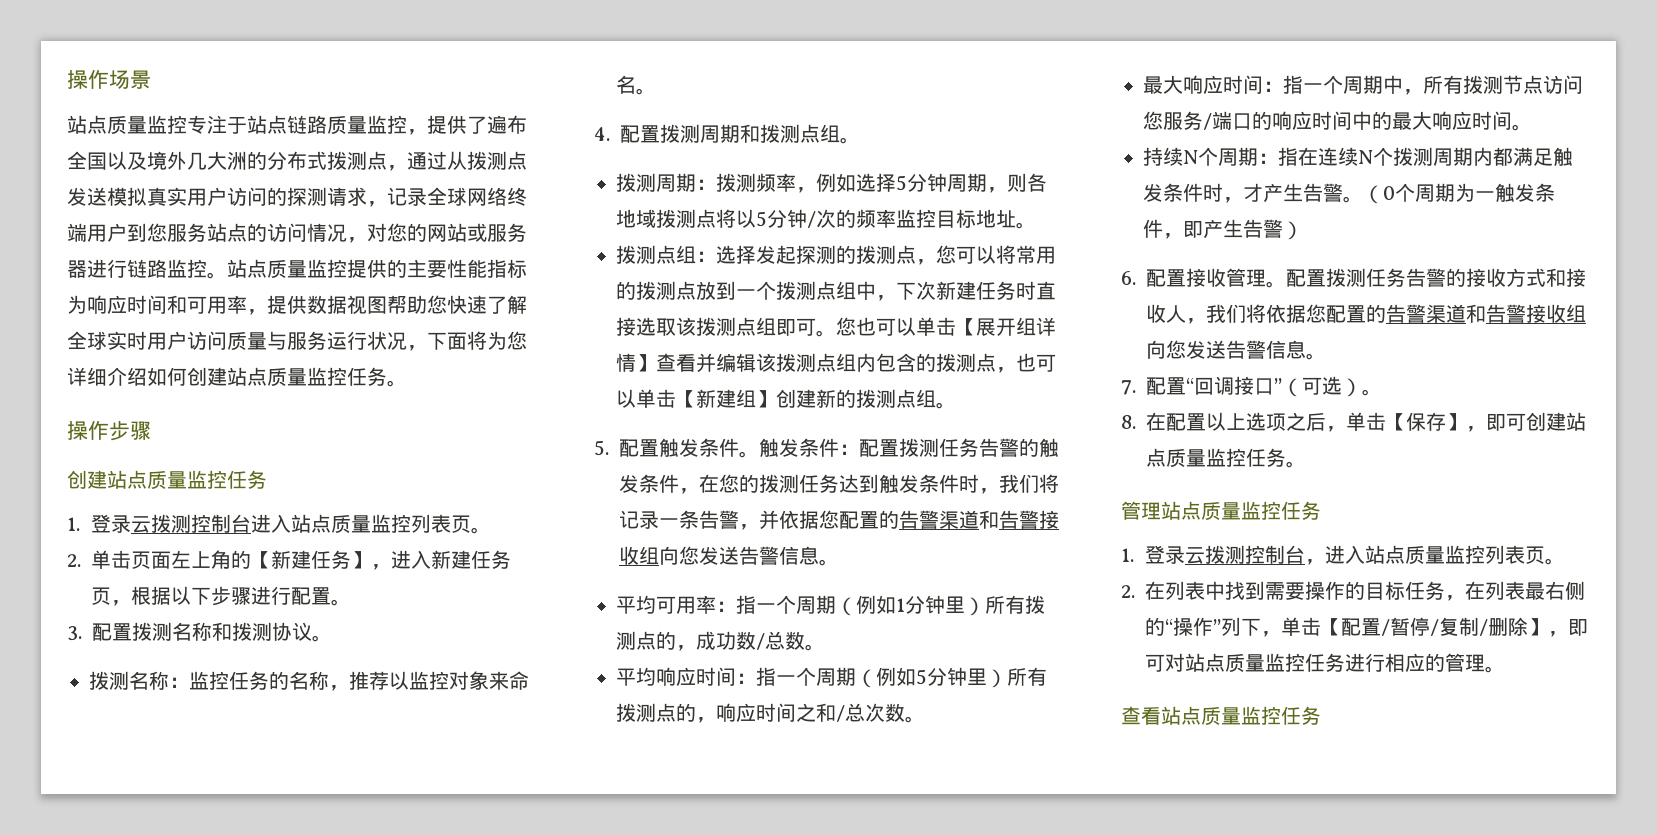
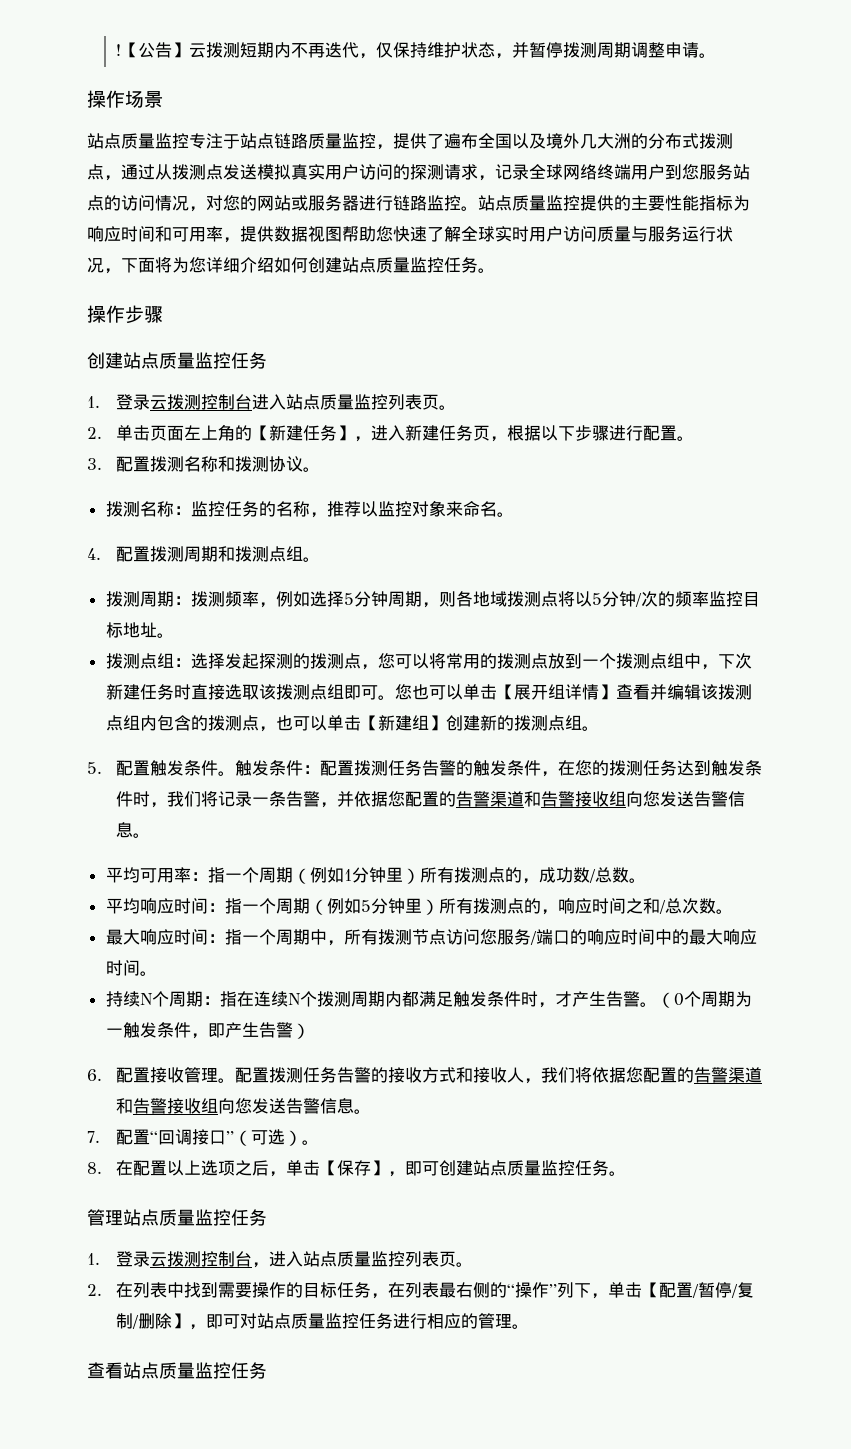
(67, 79) none -> [115,42,716,59] !【公告】云拨测短期内不再迭代，仅保持维护状态，并暂停拨测周期调整申请。 //

